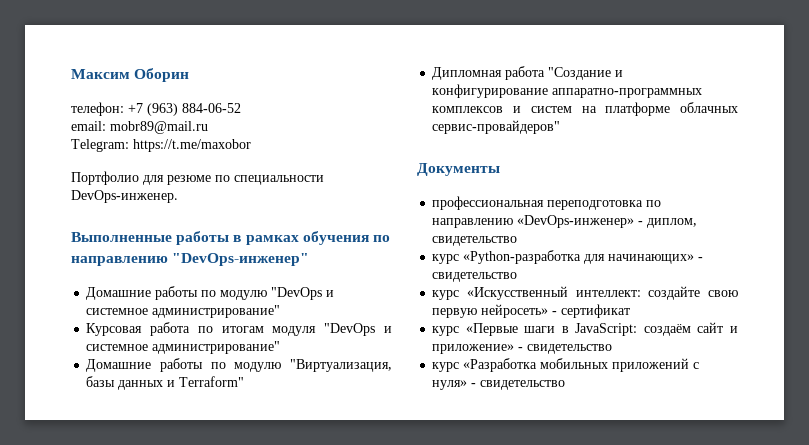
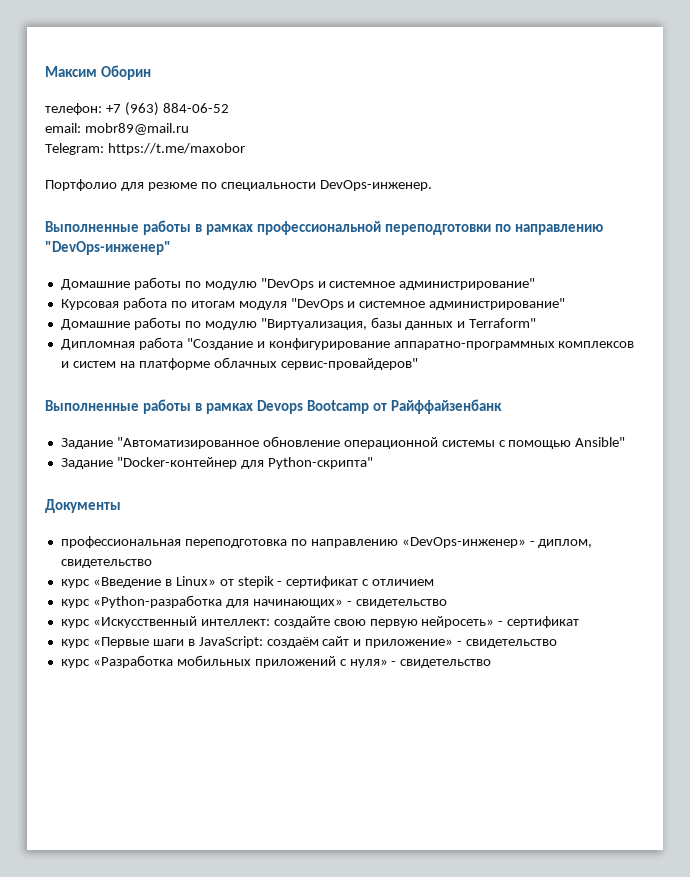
[302,231,369,245] обучения -> [257,221,492,235] профессиональной переподготовки
(561, 127) none -> [45,399,503,414] [60,436,626,449] [60,457,373,469] // Выполненные работы в рамках Devops Bootcamp от Райффайзенбанк // Задание "Автоматизированное обновление операционной системы c помощью Ansible" // Задание "Docker-контейнер для Python-скрипта"
(518, 241) none -> [60,576,435,588] // курс «Введение в Linux» от stepik - сертификат с отличием

